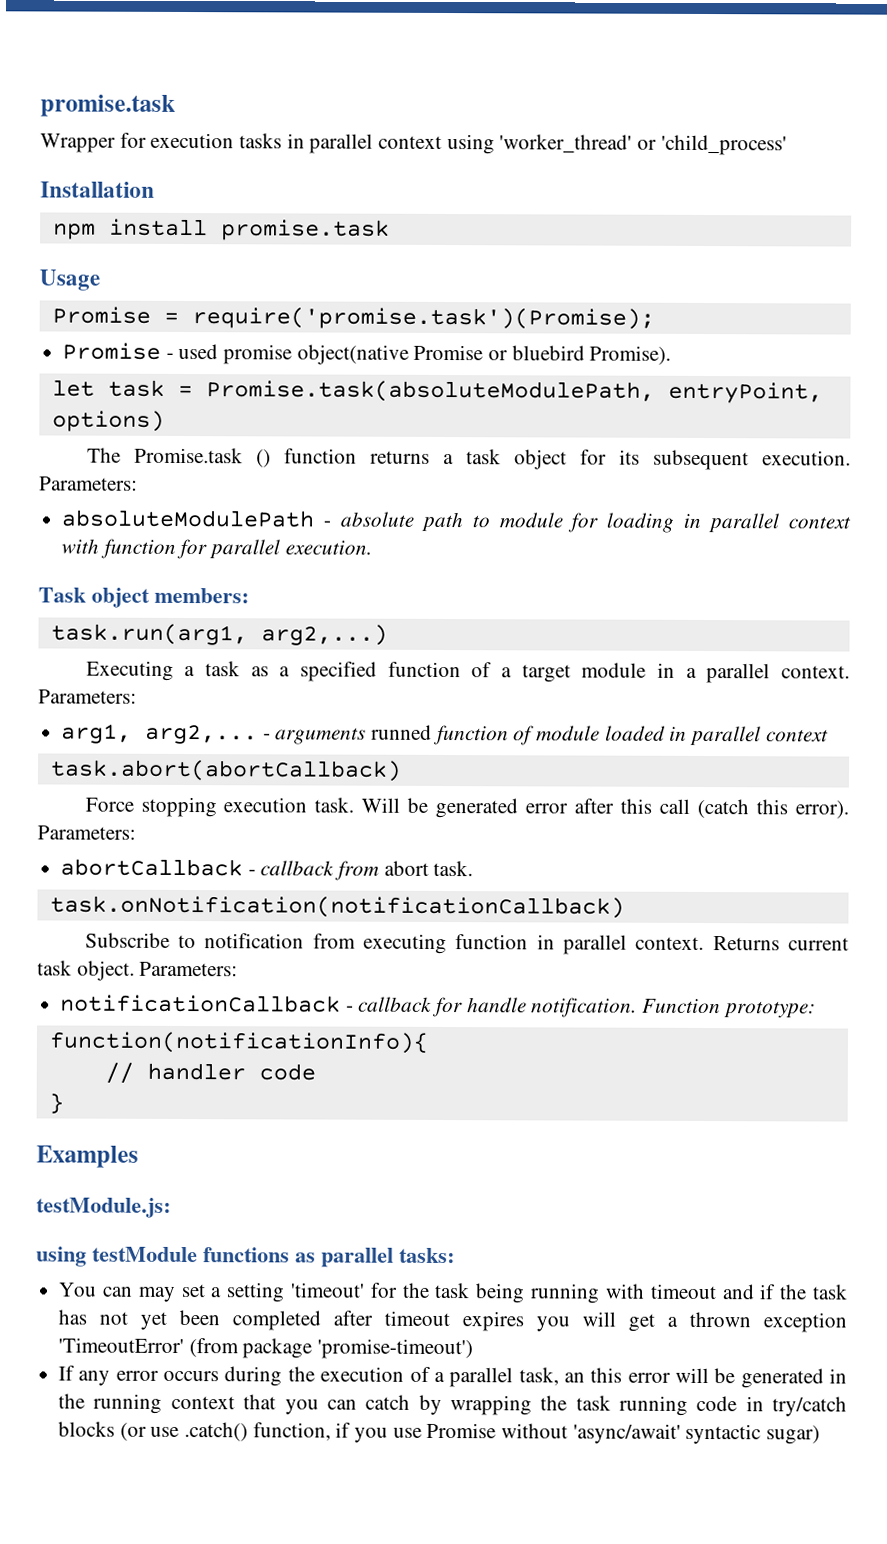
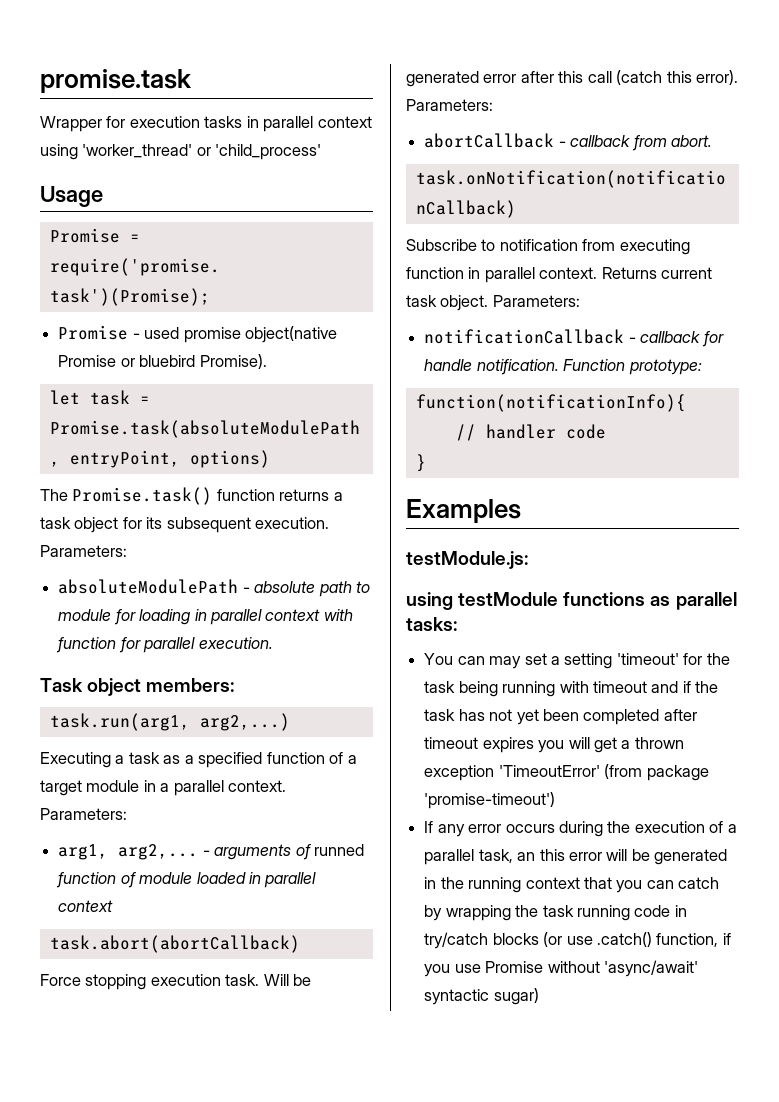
[40,181,155,198] [52,218,390,241] // Installation // npm install promise.task -> (322, 152) none
[133,447,271,468] Promise.task () -> [72,487,213,505] Promise.task()
(367, 736) none -> [295,844,311,860] of
[383,860,474,877] abort task. -> [670,135,712,147] abort.

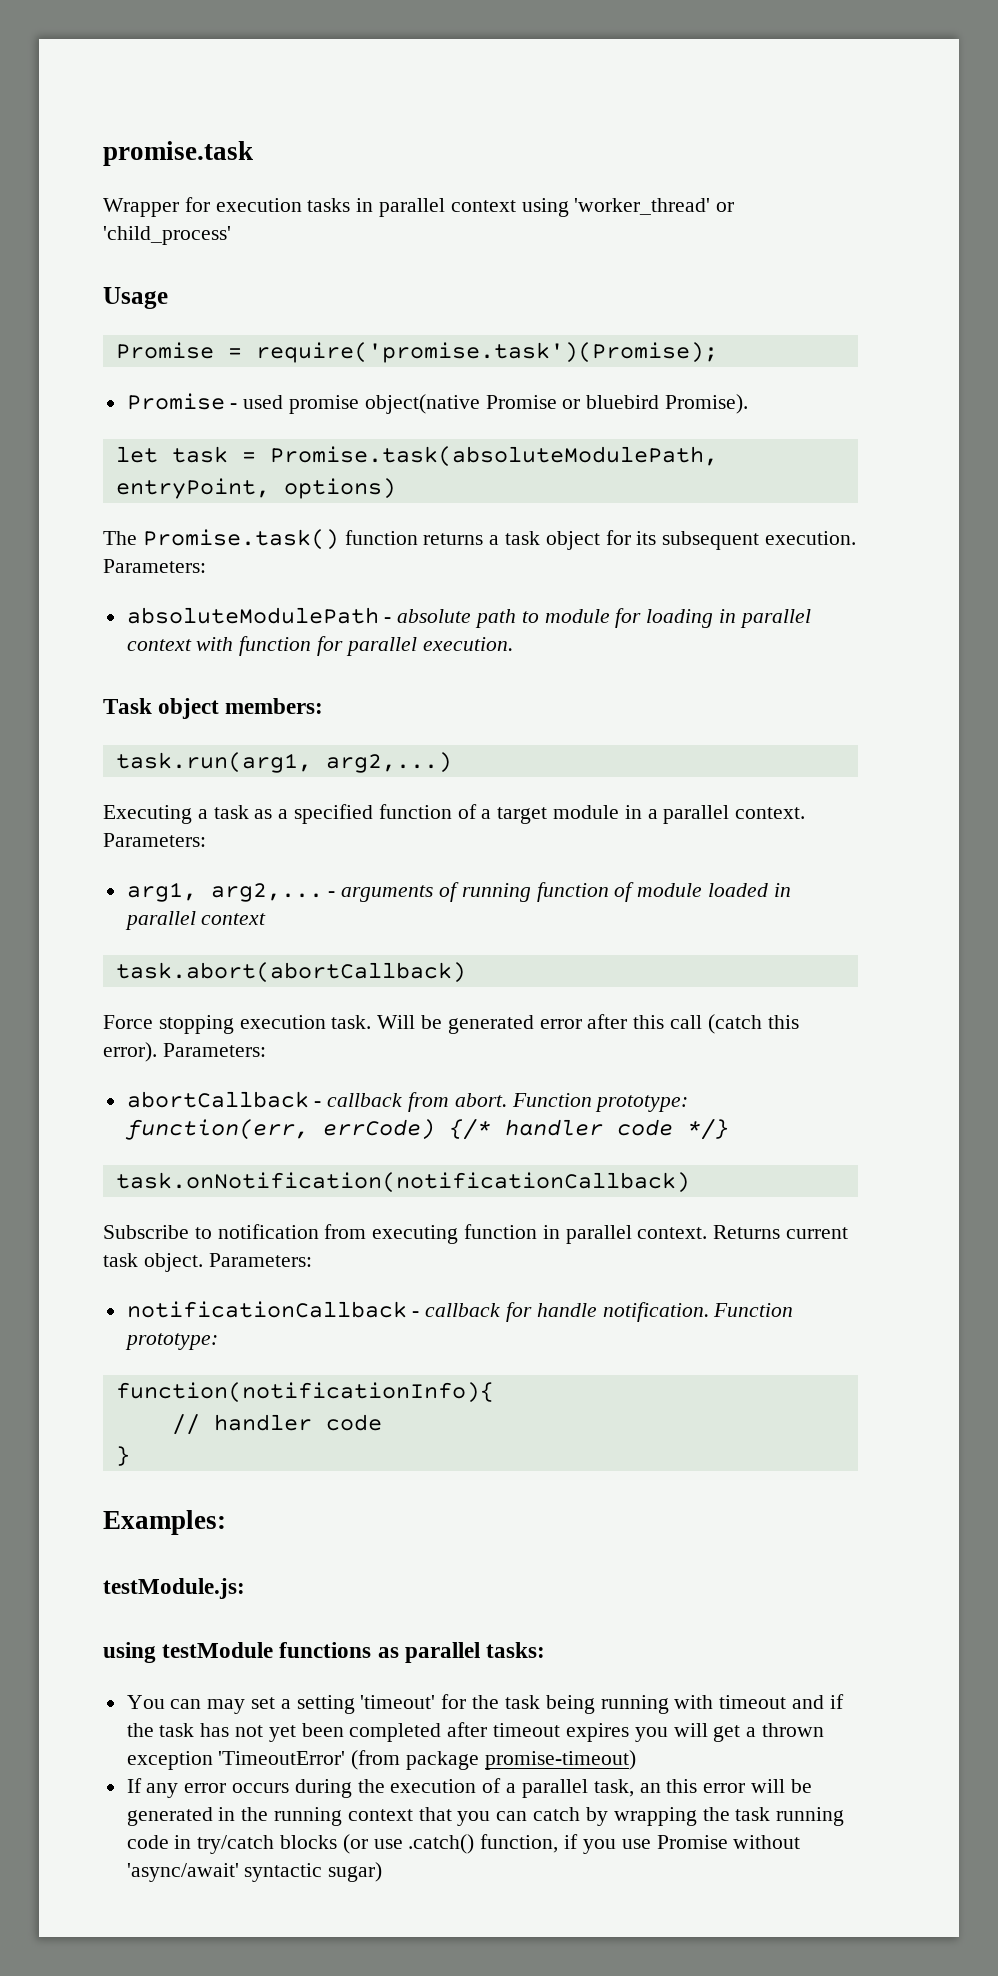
[313,844,364,856] runned -> [461,883,531,902] running
(712, 141) none -> [511,1093,689,1112] [124,1119,729,1140] Function prototype: function(err, errCode) {/* handler code */}
[406,499,521,524] Examples -> [103,1510,226,1535] Examples:
[424,792,556,809] 'promise-timeout') -> [484,1750,636,1770] promise-timeout)

